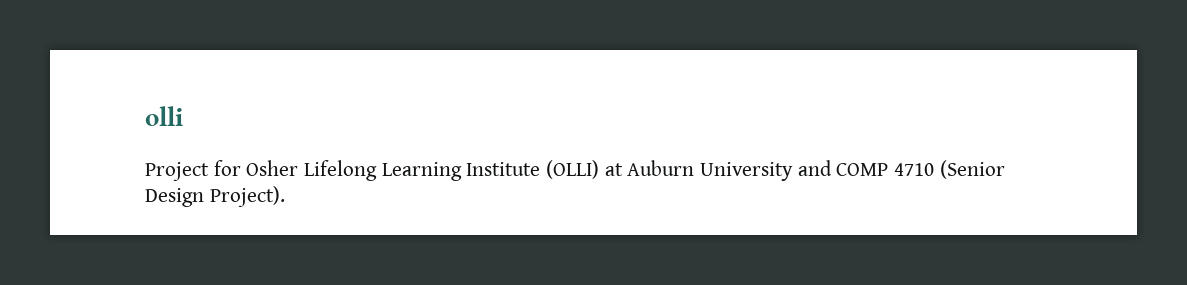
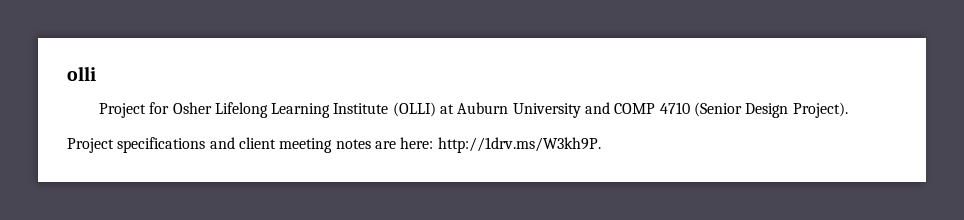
(285, 196) none -> [67,137,601,153] // Project specifications and client meeting notes are here: http://1drv.ms/W3kh9P.

